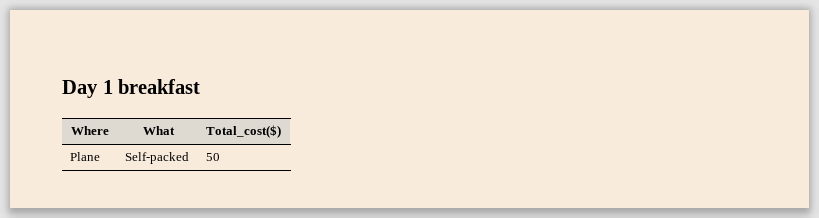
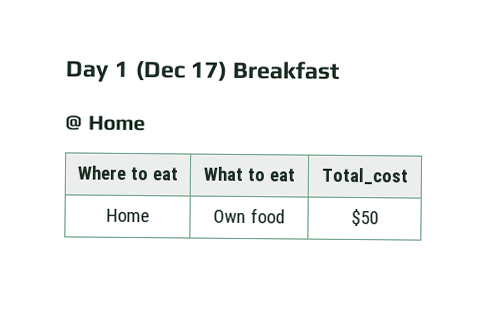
[118,79,201,94] breakfast -> [134,60,341,81] [65,115,146,132] (Dec 17) Breakfast // @ Home
(109, 130) none -> [130,166,178,181] to eat
[206,125,282,138] [70,152,101,161] [125,152,190,164] [206,153,221,161] | Total_cost($) // Plane | Self-packed | 50 -> [247,168,295,182] [321,167,408,185] [105,208,150,223] [213,208,285,224] [350,208,379,227] to eat | Total_cost // Home | Own food | $50

